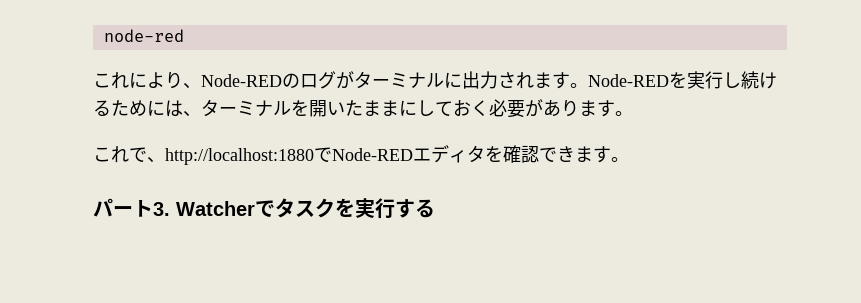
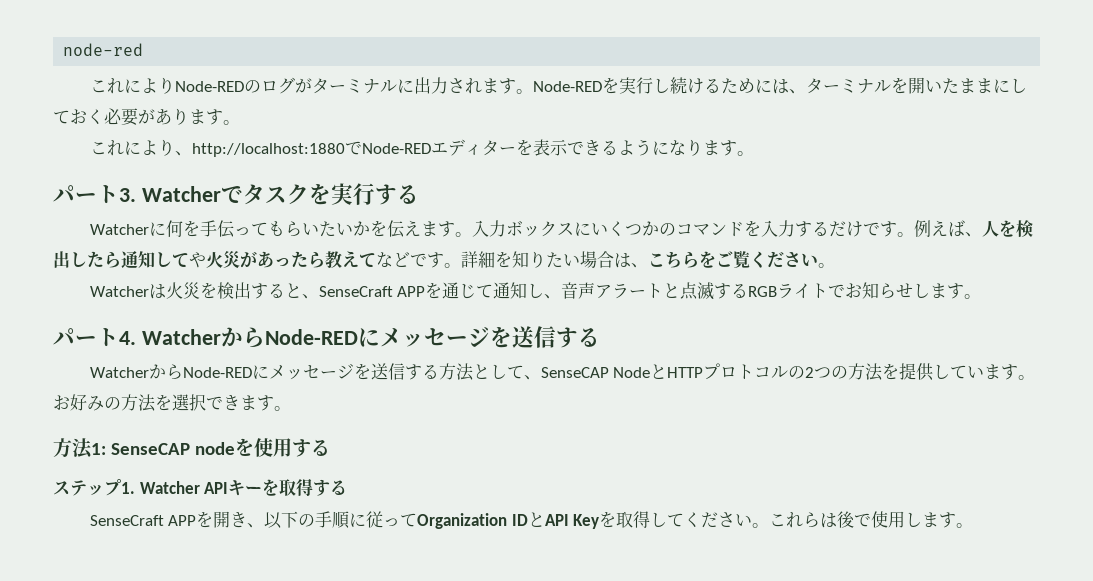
[183,83,201,89] 、 -> (175, 85) none
[129,147,147,162] で -> [123,139,175,156] により
[485,145,575,163] を確認でき -> [498,139,703,156] ーを表示できるようになり
(435, 208) none -> [89,220,1033,238] [53,250,835,269] [89,282,982,300] [53,326,600,348] [89,363,1036,381] [53,394,291,412] [53,438,331,459] [53,479,348,496] [89,511,974,529] // Watcherに何を手伝ってもらいたいかを伝えます。入力ボックスにいくつかのコマンドを入力するだけです。例えば、人を検出したら通知してや火災があったら教えてなどです。詳細を知りたい場合は、こちらをご覧ください。 // Watcherは火災を検出すると、SenseCraft APPを通じて通知し、音声アラートと点滅するRGBライトでお知らせします。 // パート4. WatcherからNode-REDにメッセージを送信する // WatcherからNode-REDにメッセージを送信する方法として、SenseCAP NodeとHTTPプロトコルの2つの方法を提供しています。お好みの方法を選択できます。 // 方法1: SenseCAP nodeを使用する // ステップ1. Watcher APIキーを取得する // SenseCraft APPを開き、以下の手順に従ってOrganization IDとAPI Keyを取得してください。これらは後で使用します。

